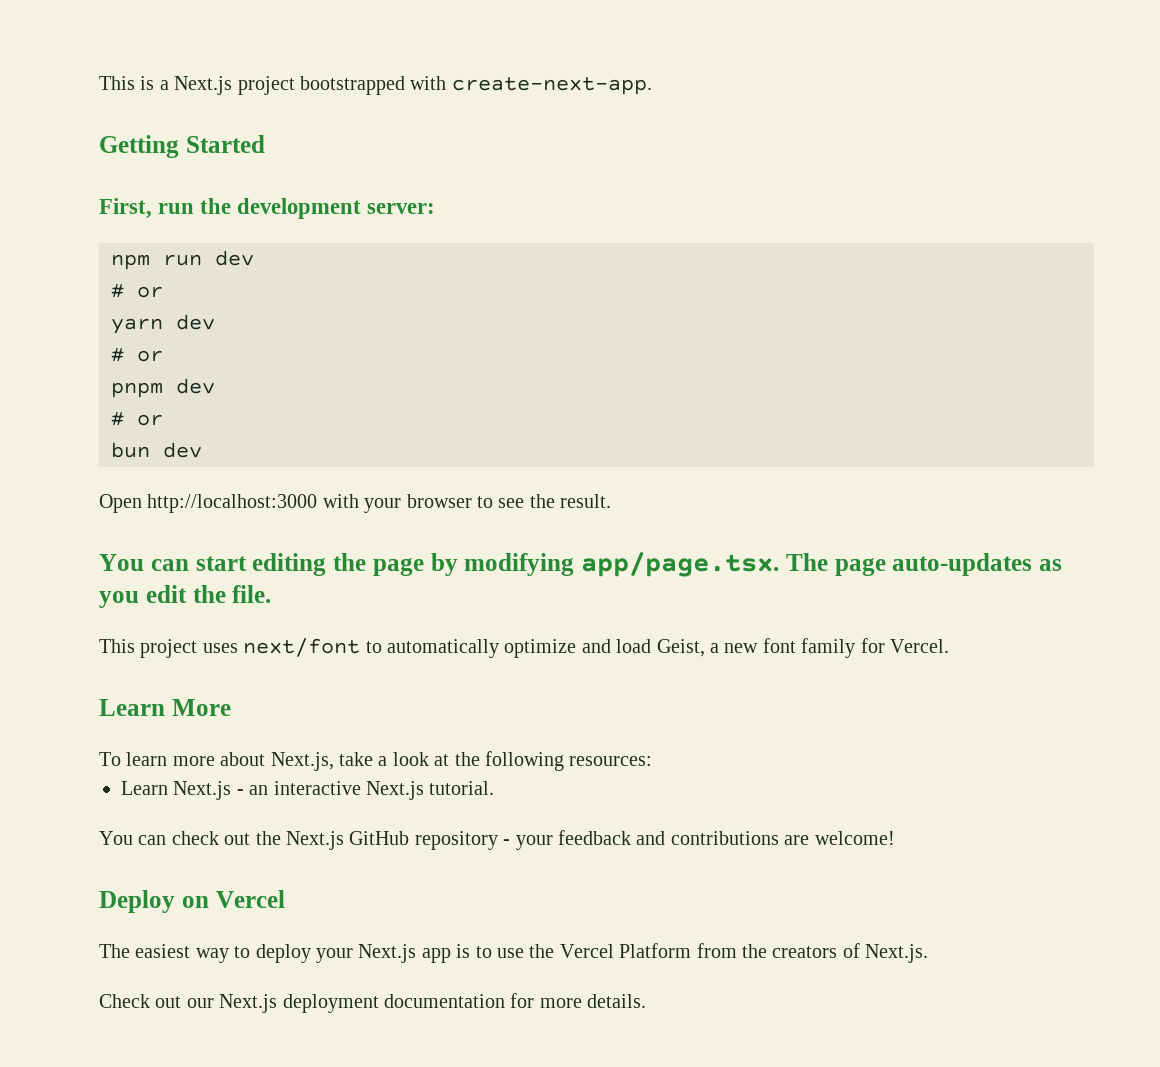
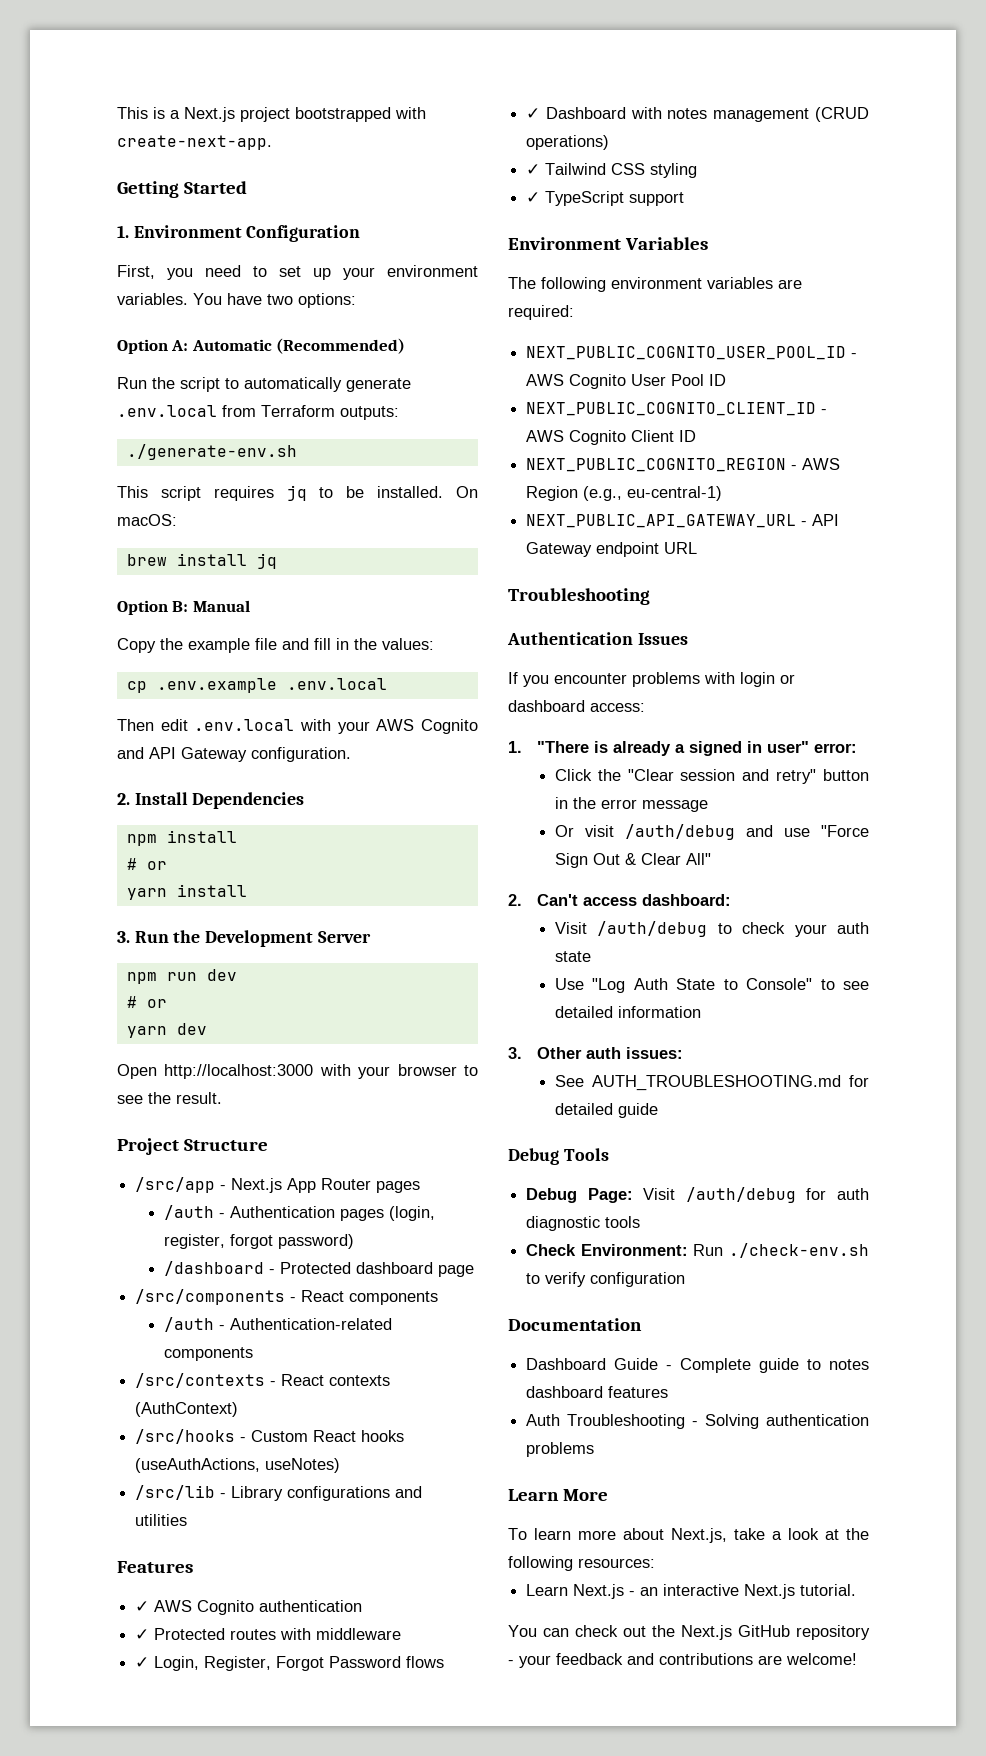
[99,198,436,219] First, run the development server: -> [117,225,361,242] [117,265,478,280] [117,293,356,308] [117,338,406,354] [117,377,411,392] [117,405,399,420] [126,444,297,460] [117,485,478,501] [117,514,177,526] [126,553,277,569] [117,600,250,615] [117,638,434,653] [126,678,387,693] [117,719,478,734] [117,747,351,762] [117,792,305,809] [126,830,237,846] [126,858,167,870] [126,884,247,900] [117,930,371,947] 1. Environment Configuration // First, you need to set up your environment variables. You have two options: // Option A: Automatic (Recommended) // Run the script to automatically generate .env.local from Terraform outputs: // ./generate-env.sh // This script requires jq to be installed. On macOS: // brew install jq // Option B: Manual // Copy the example file and fill in the values: // cp .env.example .env.local // Then edit .env.local with your AWS Cognito and API Gateway configuration. // 2. Install Dependencies // npm install // # or // yarn install // 3. Run the Development Server
[111,348,163,362] [111,378,215,398] [111,412,163,426] [111,442,202,458] // # or // pnpm dev // # or // bun dev -> (207, 1029) none
[99,552,1062,577] [99,585,272,608] [99,638,949,658] You can start editing the page by modifying app/page.tsx. The page auto-updates as you edit the file. // This project uses next/font to automatically optimize and load Geist, a new font family for Vercel. -> [117,1138,268,1155] [135,1177,421,1193] [163,1205,435,1221] [163,1234,354,1249] [163,1261,474,1277] [135,1289,439,1305] [163,1317,392,1332] [163,1347,253,1361] [135,1373,391,1388] [135,1402,239,1417] [135,1429,405,1444] [135,1458,341,1473] [135,1485,423,1501] [135,1514,188,1526] [117,1561,193,1573] [135,1600,363,1615] [135,1628,402,1640] [135,1656,445,1671] [526,107,869,122] [526,135,610,150] [526,163,698,178] [526,191,685,206] [508,237,708,250] [508,277,802,292] [508,305,574,320] [526,346,858,360] [526,374,727,389] [526,402,828,416] [526,430,697,445] [526,458,841,472] [526,486,723,501] [526,514,840,528] [526,542,698,557] [508,588,650,605] [507,632,688,645] [508,672,795,687] [508,700,645,712] [508,741,857,756] [554,769,869,784] [554,797,708,812] [554,824,869,840] [554,853,711,868] [508,894,731,906] [554,921,869,937] [554,951,591,962] [554,978,869,993] [554,1006,701,1018] [508,1047,683,1059] [554,1075,869,1091] [554,1103,658,1118] [508,1148,609,1165] [526,1187,869,1203] [526,1216,641,1231] [526,1243,869,1258] [526,1272,686,1287] [508,1318,642,1331] [526,1358,869,1373] [526,1386,669,1398] [526,1414,869,1429] [526,1442,595,1457] Project Structure // /src/app - Next.js App Router pages // /auth - Authentication pages (login, register, forgot password) // /dashboard - Protected dashboard page // /src/components - React components // /auth - Authentication-related components // /src/contexts - React contexts (AuthContext) // /src/hooks - Custom React hooks (useAuthActions, useNotes) // /src/lib - Library configurations and utilities // Features // ✓ AWS Cognito authentication // ✓ Protected routes with middleware // ✓ Login, Register, Forgot Password flows // ✓ Dashboard with notes management (CRUD operations) // ✓ Tailwind CSS styling // ✓ TypeScript support // Environment Variables // The following environment variables are required: // NEXT_PUBLIC_COGNITO_USER_POOL_ID - AWS Cognito User Pool ID // NEXT_PUBLIC_COGNITO_CLIENT_ID - AWS Cognito Client ID // NEXT_PUBLIC_COGNITO_REGION - AWS Region (e.g., eu-central-1) // NEXT_PUBLIC_API_GATEWAY_URL - API Gateway endpoint URL // Troubleshooting // Authentication Issues // If you encounter problems with login or dashboard access: // 1. "There is already a signed in user" error: // Click the "Clear session and retry" button in the error message // Or visit /auth/debug and use "Force Sign Out & Clear All" // 2. Can't access dashboard: // Visit /auth/debug to check your auth state // Use "Log Auth State to Console" to see detailed information // 3. Other auth issues: // See AUTH_TROUBLESHOOTING.md for detailed guide // Debug Tools // Debug Page: Visit /auth/debug for auth diagnostic tools // Check Environment: Run ./check-env.sh to verify configuration // Documentation // Dashboard Guide - Complete guide to notes dashboard features // Auth Troubleshooting - Solving authentication problems
[99,890,285,913] [99,943,929,963] [99,993,647,1013] // Deploy on Vercel // The easiest way to deploy your Next.js app is to use the Vercel Platform from the creators of Next.js. // Check out our Next.js deployment documentation for more details. -> (857, 1659) none

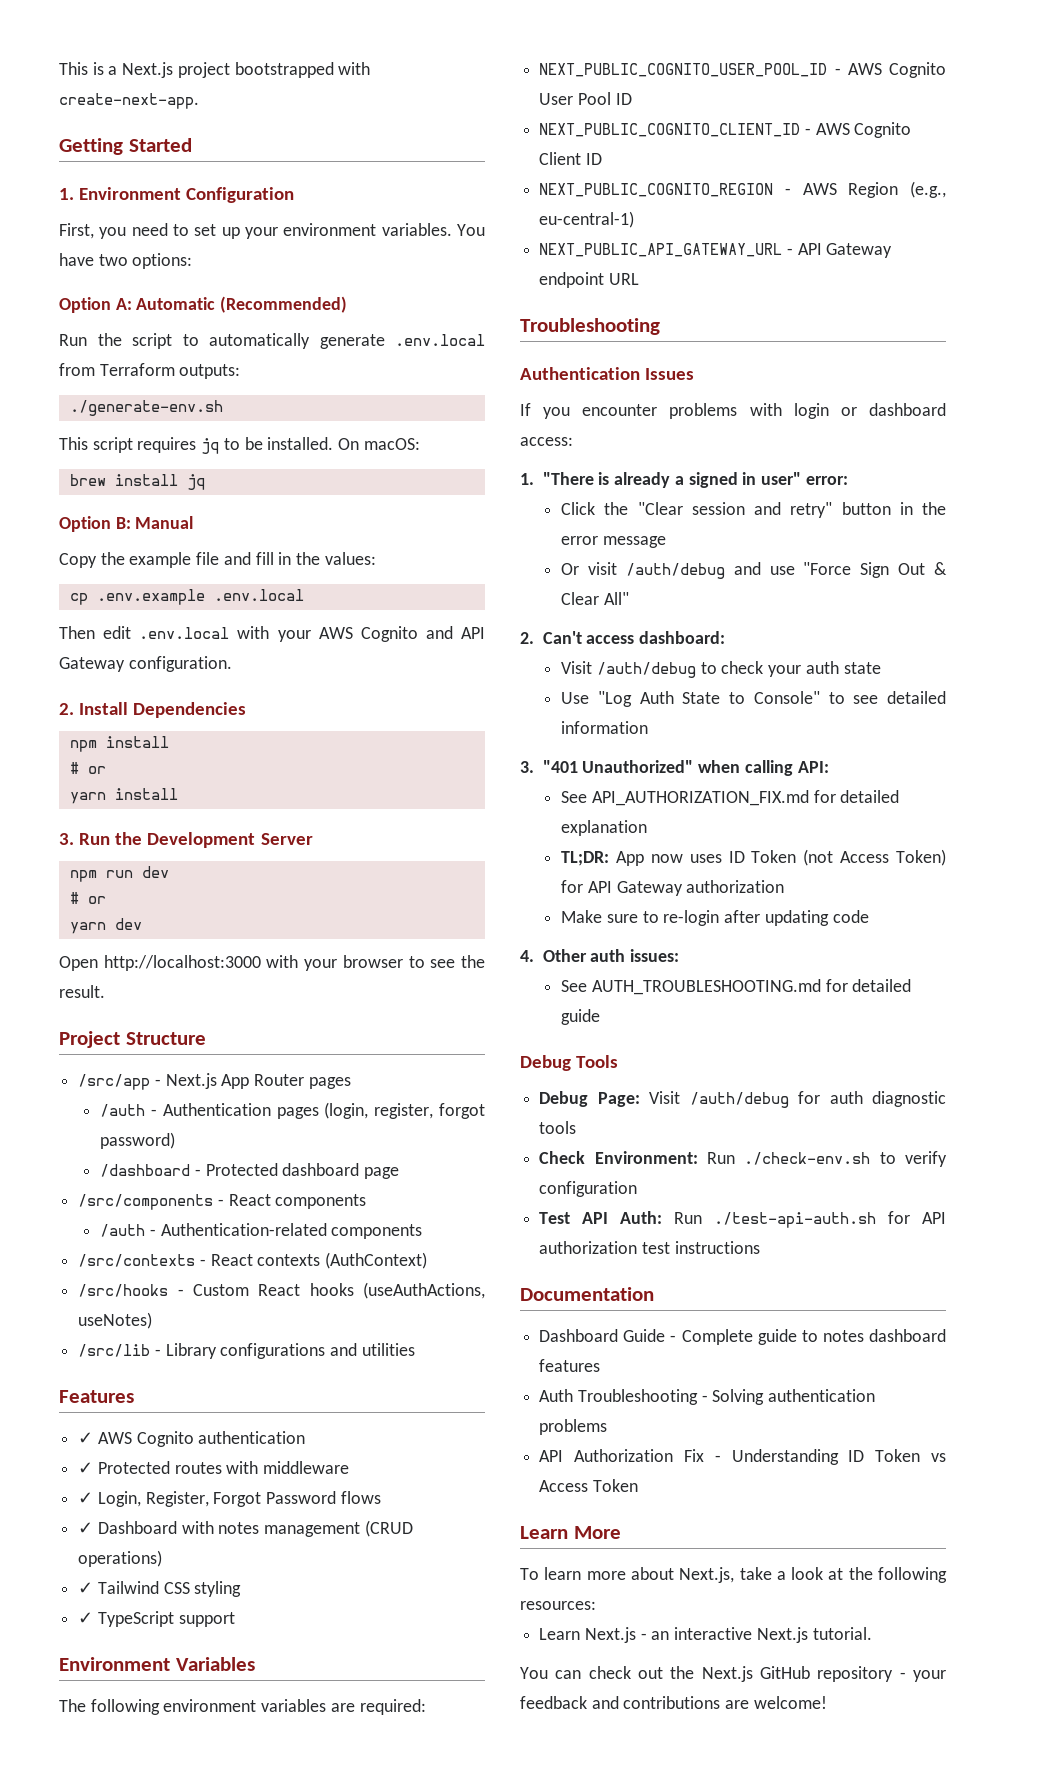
(522, 1053) none -> [542,760,829,776] [561,790,900,806] [561,820,648,836] [561,849,946,866] [561,880,785,896] [561,910,869,926] [520,950,534,962] "401 Unauthorized" when calling API: // See API_AUTHORIZATION_FIX.md for detailed explanation // TL;DR: App now uses ID Token (not Access Token) for API Gateway authorization // Make sure to re-login after updating code // 4.
(686, 1279) none -> [539,1211,946,1228] [539,1241,760,1254] // Test API Auth: Run ./test-api-auth.sh for API authorization test instructions
(595, 1449) none -> [539,1449,946,1465] [539,1479,638,1492] // API Authorization Fix - Understanding ID Token vs Access Token

